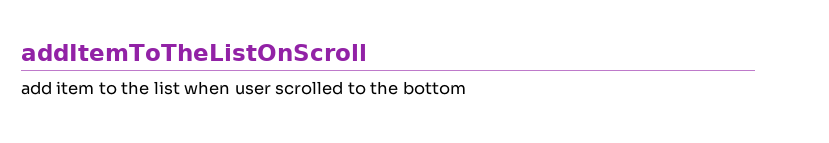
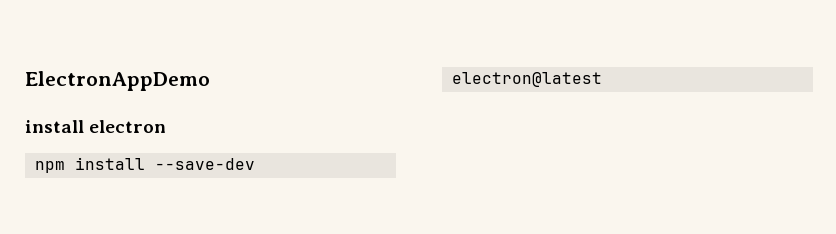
[21,44,367,61] [21,81,466,95] addItemToTheListOnScroll // add item to the list when user scrolled to the bottom -> [25,71,210,91] [25,120,167,133] [34,157,255,173] [451,72,602,87] ElectronAppDemo // install electron // npm install --save-dev electron@latest

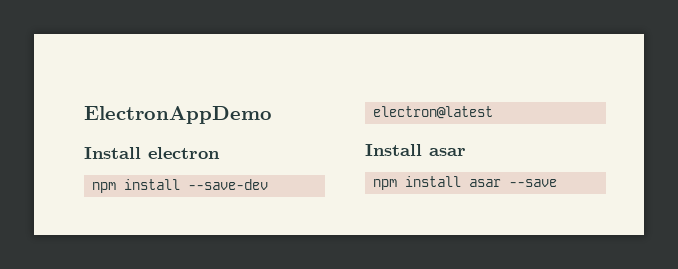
[25,120,84,133] install -> [84,147,141,159] Install
(602, 79) none -> [365,144,466,156] [373,176,558,190] // Install asar // npm install asar --save

